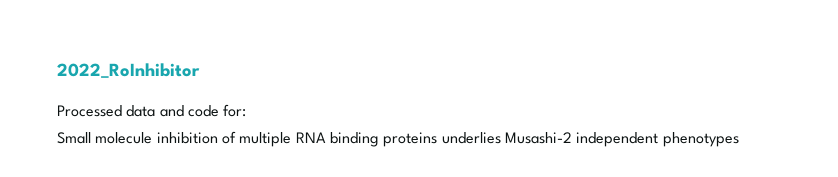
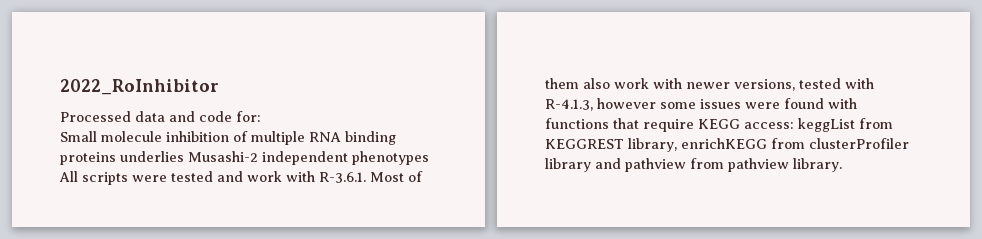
(739, 139) none -> [59,171,423,185] [545,78,874,91] [545,98,857,111] [545,118,893,132] [545,138,909,152] [545,158,842,172] All scripts were tested and work with R-3.6.1. Most of them also work with newer versions, tested with R-4.1.3, however some issues were found with functions that require KEGG access: keggList from KEGGREST library, enrichKEGG from clusterProfiler library and pathview from pathview library.

